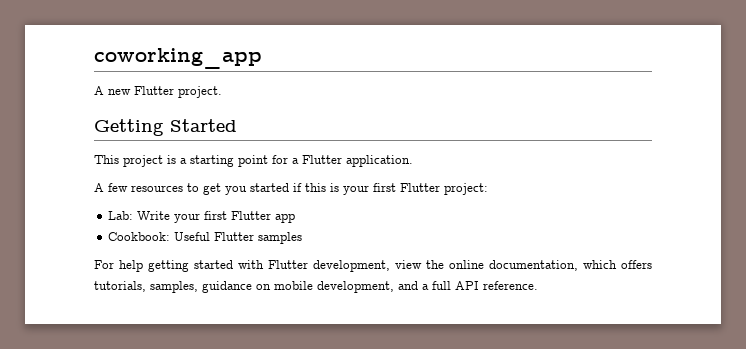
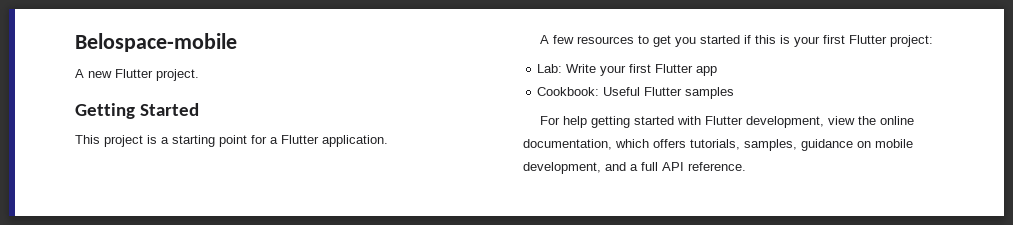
[94,48,262,69] coworking_app -> [75,33,237,52] Belospace-mobile

